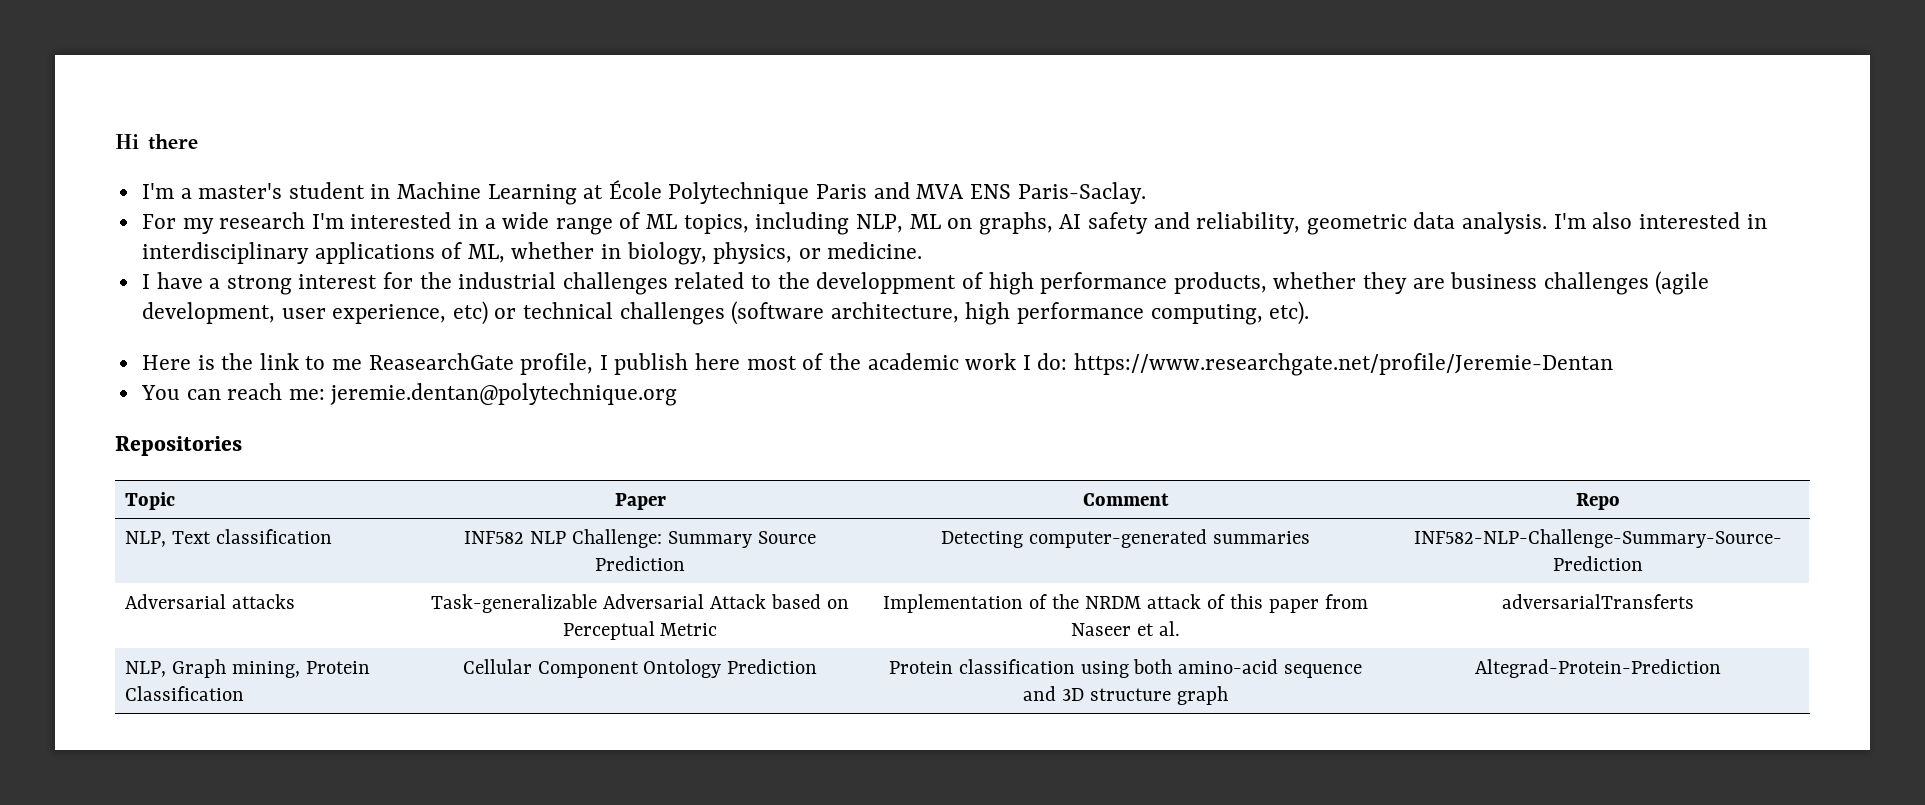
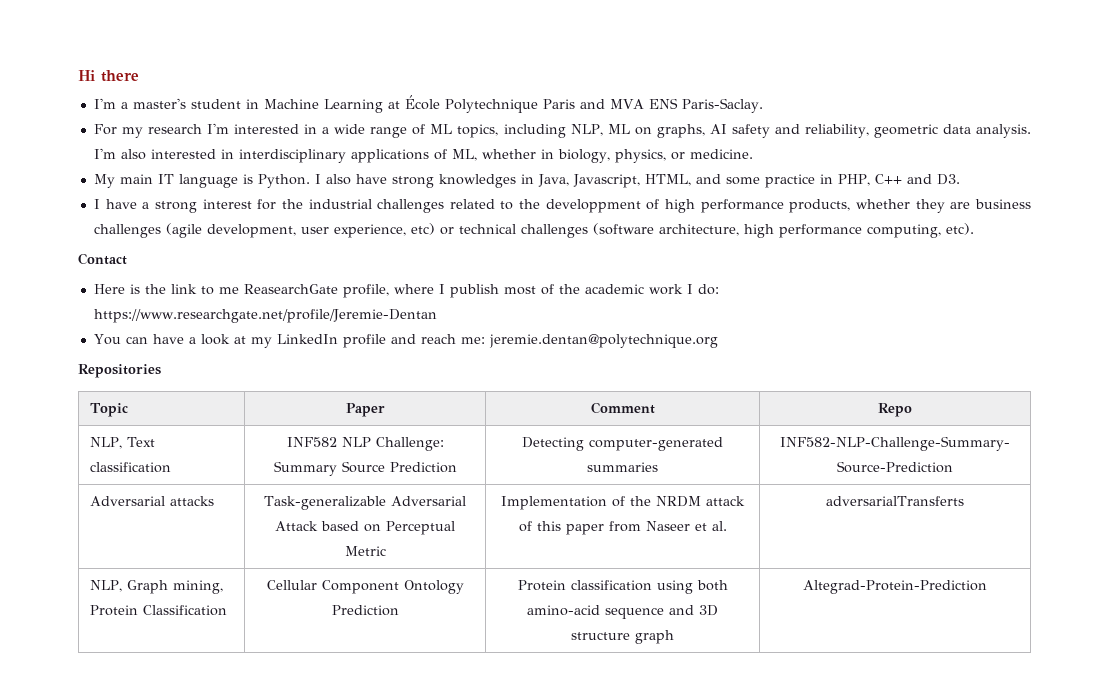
(923, 250) none -> [93,174,960,188] // My main IT language is Python. I also have strong knowledges in Java, Javascript, HTML, and some practice in PHP, C++ and D3.
(1310, 313) none -> [78,253,127,265] // Contact
(594, 364) none -> [393,284,434,294] where
[695,353,741,370] here -> (499, 291) none
(221, 394) none -> [152,334,416,348] have a look at my LinkedIn profile and

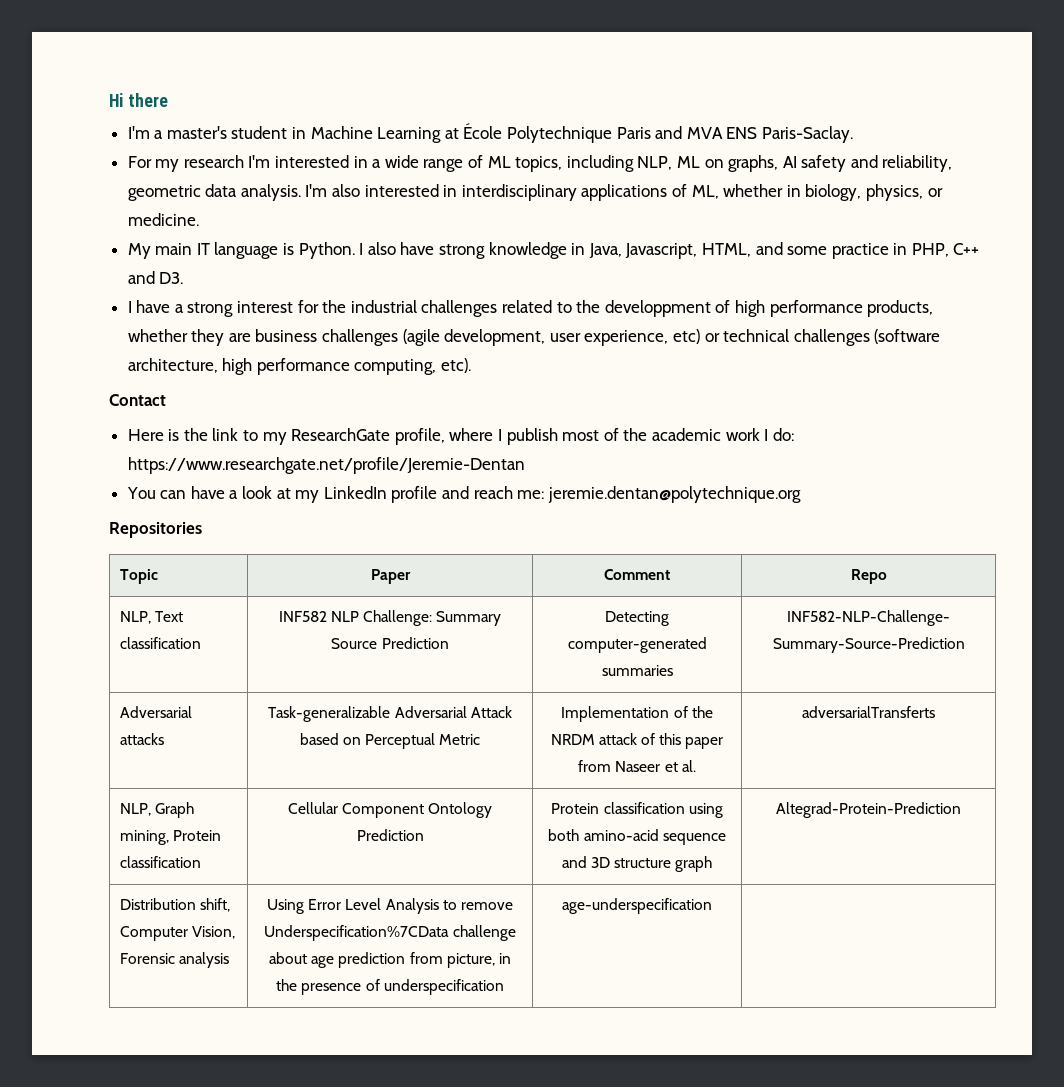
[438,174,516,188] knowledges -> [488,242,567,259] knowledge
[218,284,338,294] me ReasearchGate -> [262,428,391,445] my ResearchGate
[142,605,227,616] Classification -> [120,856,202,868] classification
(987, 587) none -> [120,898,231,912] [120,926,236,941] [120,952,230,968] [267,898,513,914] [264,925,516,941] [269,952,511,968] [276,979,504,995] [562,898,712,914] // Distribution shift, Computer Vision, Forensic analysis | Using Error Level Analysis to remove Underspecification%7CData challenge about age prediction from picture, in the presence of underspecification | age-underspecification |

